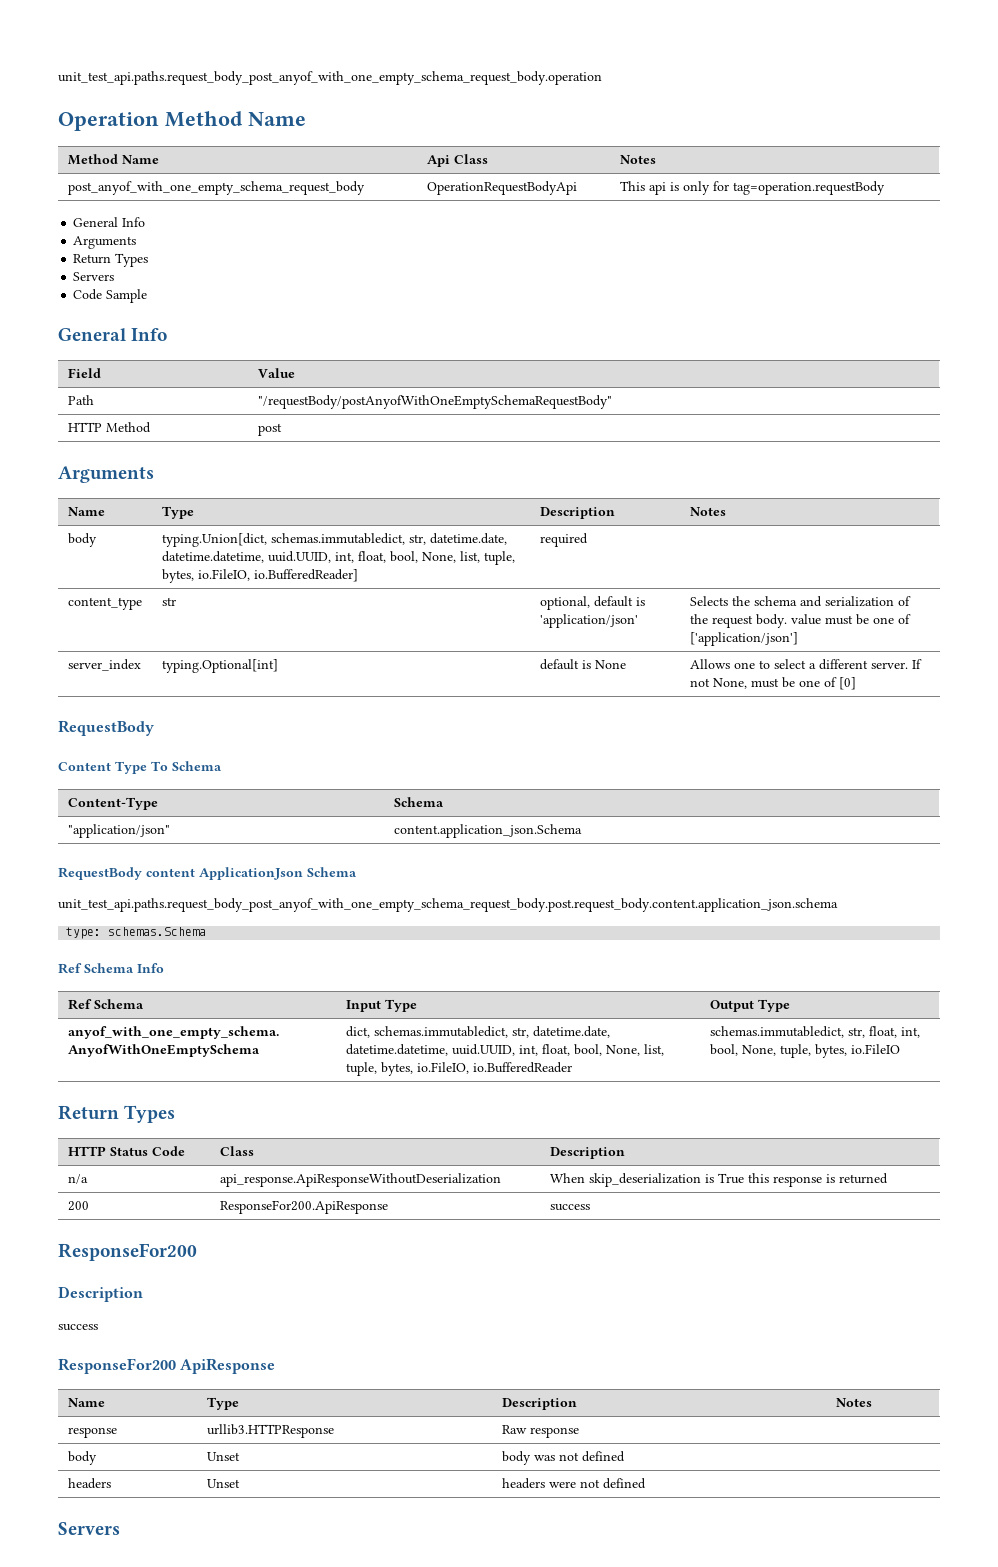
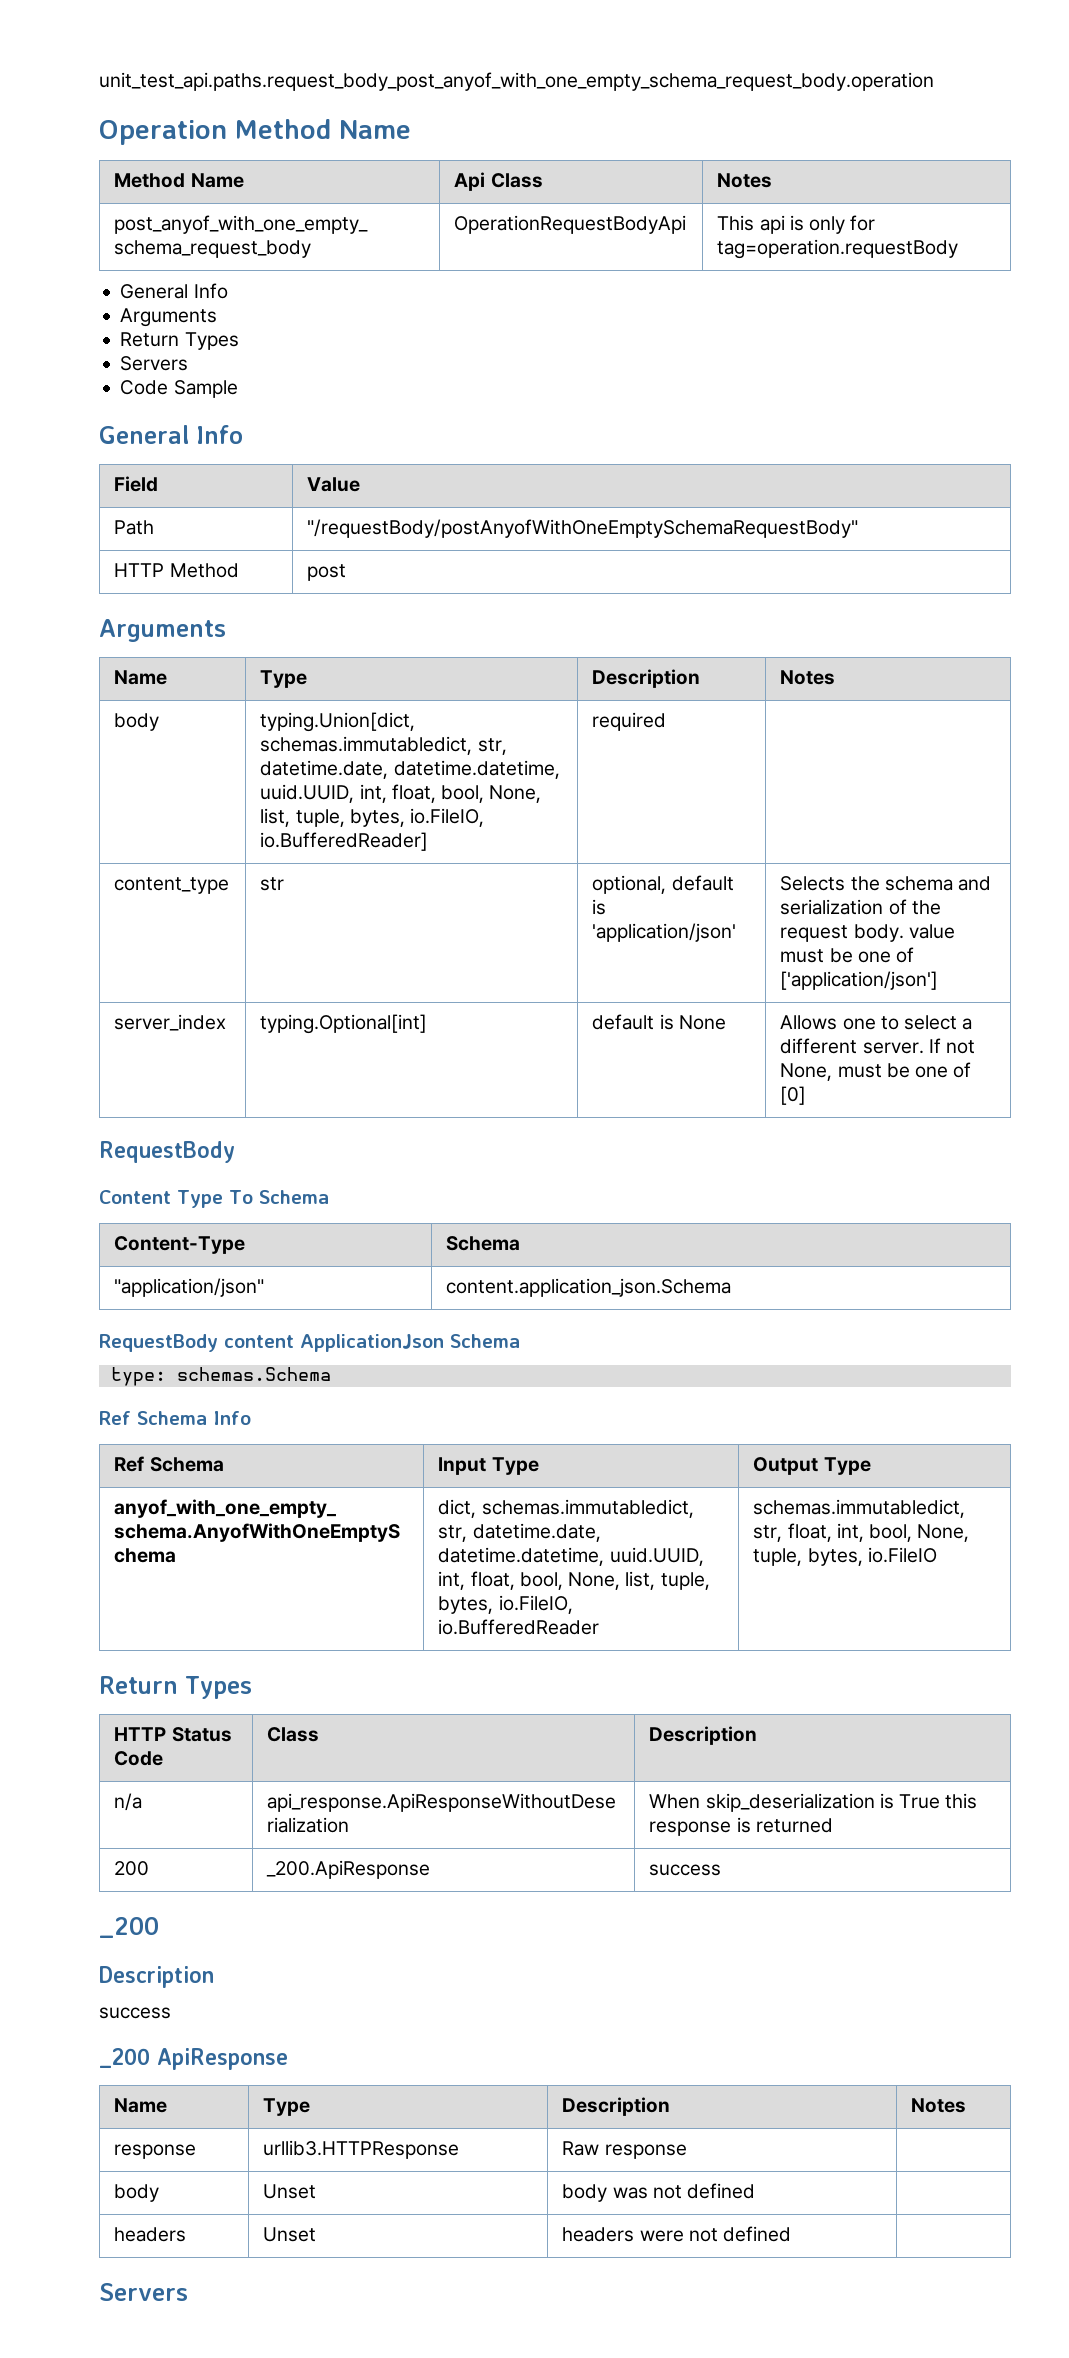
[58,898,838,912] // unit_test_api.paths.request_body_post_anyof_with_one_empty_schema_request_body.post.request_body.content.application_json.schema -> (520, 1341) none
[219,1200,388,1214] [549,1204,590,1211] [58,1243,197,1261] ResponseFor200.ApiResponse | success // ResponseFor200 -> [266,1860,431,1879] [649,1864,722,1876] [99,1917,159,1938] _200.ApiResponse | success // _200
[58,1358,176,1374] ResponseFor200 -> [99,2048,150,2068] _200

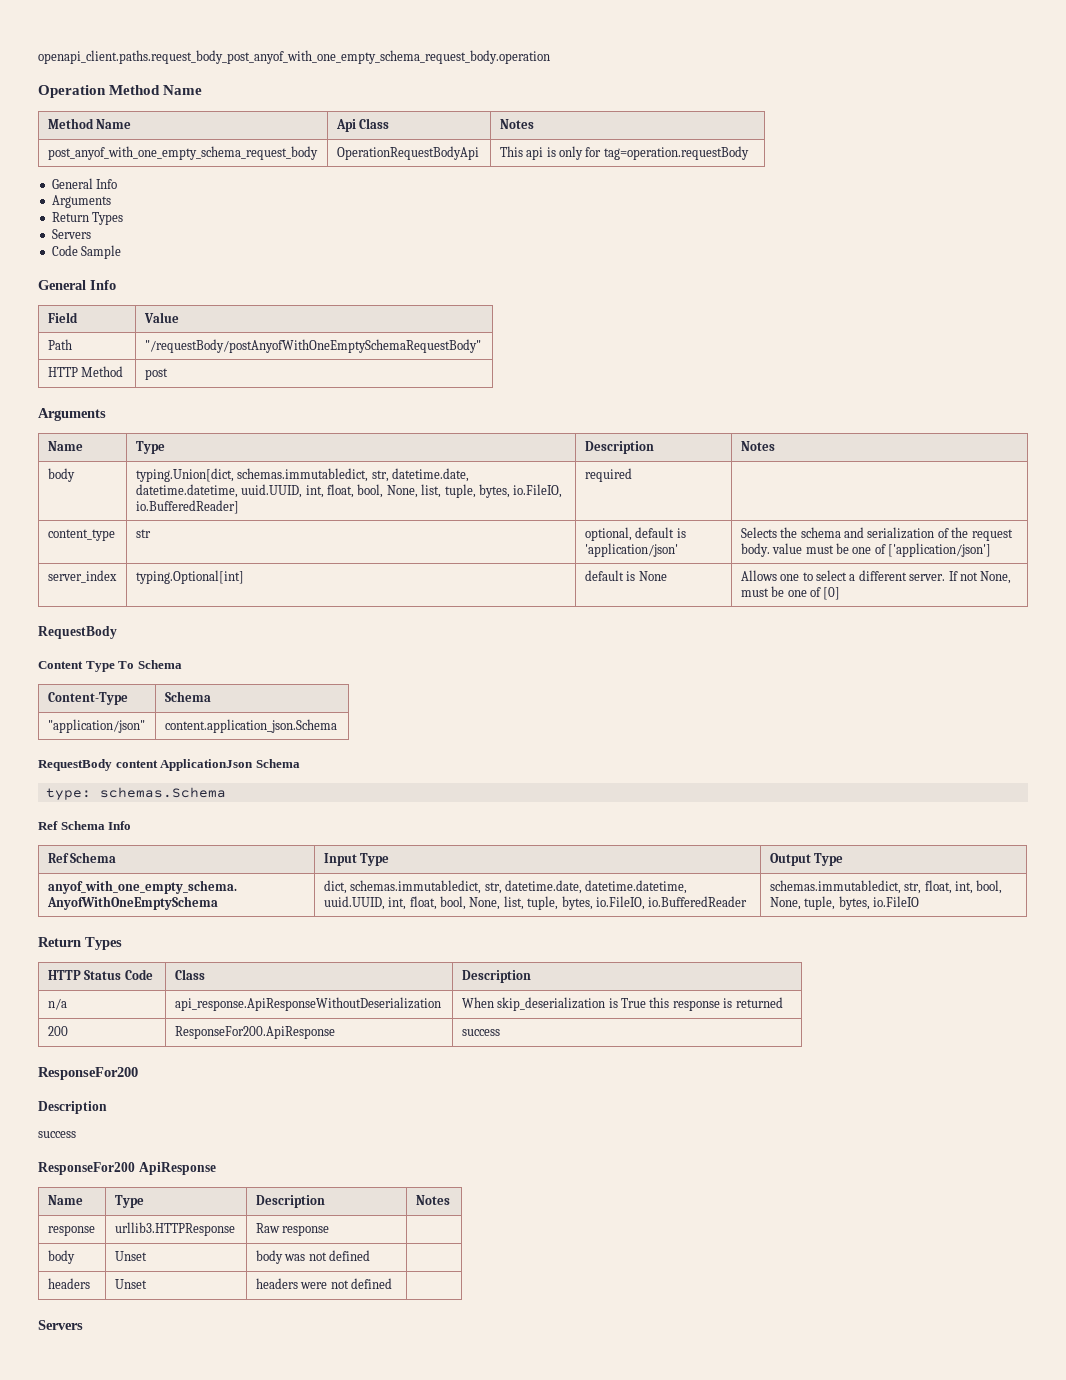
[99,72,934,91] unit_test_api.paths.request_body_post_anyof_with_one_empty_schema_request_body.operation -> [38,50,550,64] openapi_client.paths.request_body_post_anyof_with_one_empty_schema_request_body.operation
[266,1860,431,1879] [649,1864,722,1876] [99,1917,159,1938] _200.ApiResponse | success // _200 -> [174,1026,335,1039] [461,1029,500,1036] [38,1067,138,1080] ResponseFor200.ApiResponse | success // ResponseFor200
[99,2048,150,2068] _200 -> [38,1162,135,1175] ResponseFor200

